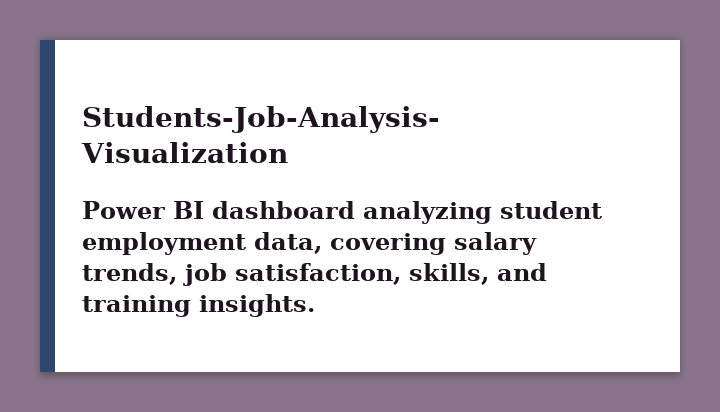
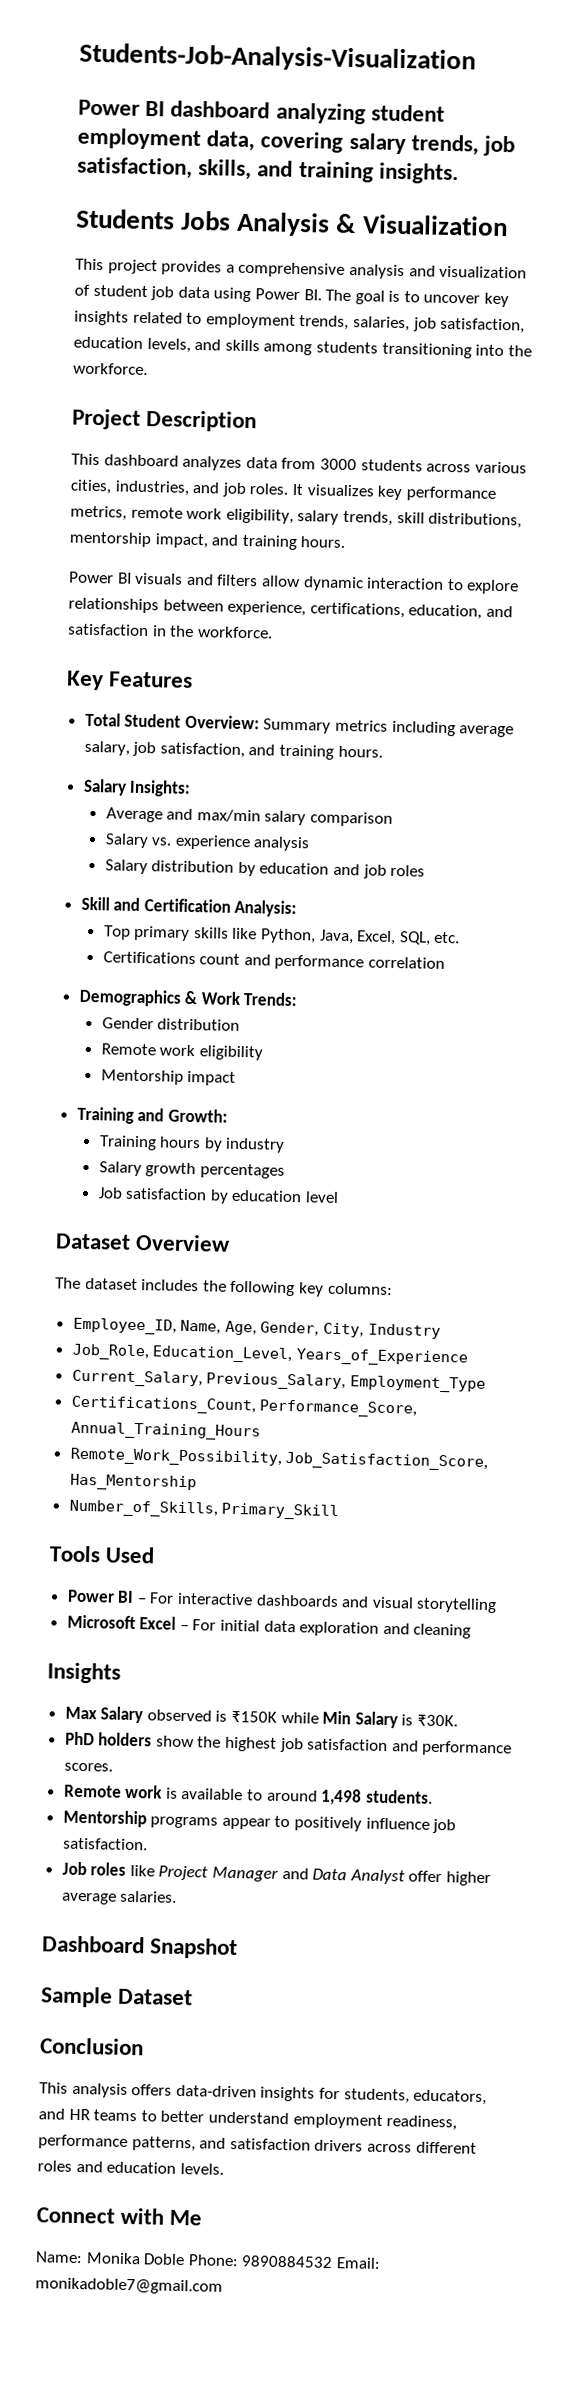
(315, 305) none -> [76,208,508,237] [75,258,528,280] [74,284,510,308] [74,310,526,334] [73,336,532,359] [73,362,148,376] [72,408,258,433] [71,453,527,474] [70,479,496,502] [70,505,523,529] [69,531,346,551] [69,571,520,595] [68,597,513,620] [68,623,273,639] [66,670,194,691] [84,712,515,738] [83,740,383,760] [82,778,192,797] [105,807,393,827] [104,833,311,852] [104,859,426,879] [80,896,298,918] [103,925,461,946] [102,951,445,971] [78,988,298,1007] [101,1017,241,1031] [100,1043,263,1061] [100,1069,237,1086] [76,1106,228,1124] [98,1135,286,1153] [98,1161,285,1179] [97,1187,339,1204] [55,1233,232,1252] [55,1277,393,1297] [72,1317,441,1339] [71,1343,468,1367] [71,1369,486,1393] [70,1395,418,1418] [70,1421,261,1441] [69,1447,489,1471] [69,1473,197,1492] [68,1499,340,1521] [49,1545,156,1564] [66,1589,498,1614] [66,1614,472,1639] [47,1662,121,1684] [64,1706,459,1729] [64,1731,513,1757] [63,1762,113,1772] [63,1784,433,1806] [62,1809,457,1834] [62,1837,148,1851] [61,1861,492,1887] [60,1890,178,1905] [42,1935,239,1960] [40,1986,194,2008] [40,2037,144,2056] [39,2082,488,2106] [38,2108,458,2131] [38,2134,477,2154] [37,2160,224,2175] [36,2207,203,2226] [35,2251,381,2269] [35,2277,223,2295] // Students Jobs Analysis & Visualization // This project provides a comprehensive analysis and visualization of student job data using Power BI. The goal is to uncover key insights related to employment trends, salaries, job satisfaction, education levels, and skills among students transitioning into the workforce. // Project Description // This dashboard analyzes data from 3000 students across various cities, industries, and job roles. It visualizes key performance metrics, remote work eligibility, salary trends, skill distributions, mentorship impact, and training hours. // Power BI visuals and filters allow dynamic interaction to explore relationships between experience, certifications, education, and satisfaction in the workforce. // Key Features // Total Student Overview: Summary metrics including average salary, job satisfaction, and training hours. // Salary Insights: // Average and max/min salary comparison // Salary vs. experience analysis // Salary distribution by education and job roles // Skill and Certification Analysis: // Top primary skills like Python, Java, Excel, SQL, etc. // Certifications count and performance correlation // Demographics & Work Trends: // Gender distribution // Remote work eligibility // Mentorship impact // Training and Growth: // Training hours by industry // Salary growth percentages // Job satisfaction by education level // Dataset Overview // The dataset includes the following key columns: // Employee_ID, Name, Age, Gender, City, Industry // Job_Role, Education_Level, Years_of_Experience // Current_Salary, Previous_Salary, Employment_Type // Certifications_Count, Performance_Score, Annual_Training_Hours // Remote_Work_Possibility, Job_Satisfaction_Score, Has_Mentorship // Number_of_Skills, Primary_Skill // Tools Used // Power BI – For interactive dashboards and visual storytelling // Microsoft Excel – For initial data exploration and cleaning // Insights // Max Salary observed is ₹150K while Min Salary is ₹30K. // PhD holders show the highest job satisfaction and performance scores. // Remote work is available to around 1,498 students. // Mentorship programs appear to positively influence job satisfaction. // Job roles like Project Manager and Data Analyst offer higher average salaries. // Dashboard Snapshot // Sample Dataset // Conclusion // This analysis offers data-driven insights for students, educators, and HR teams to better understand employment readiness, performance patterns, and satisfaction drivers across different roles and education levels. // Connect with Me // Name: Monika Doble Phone: 9890884532 Email: monikadoble7@gmail.com

